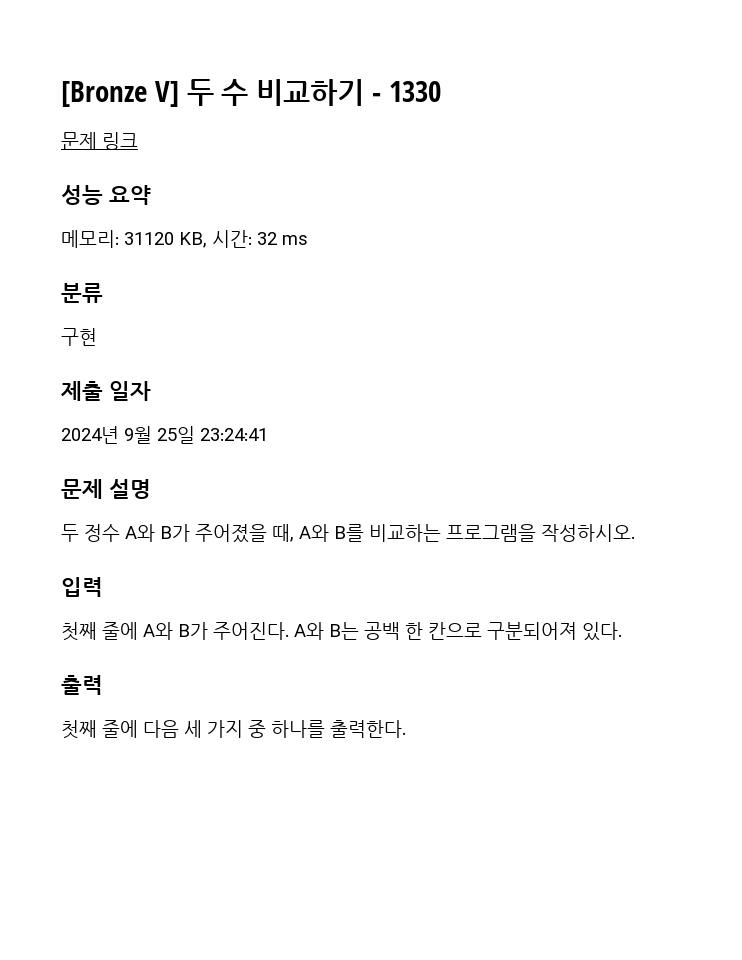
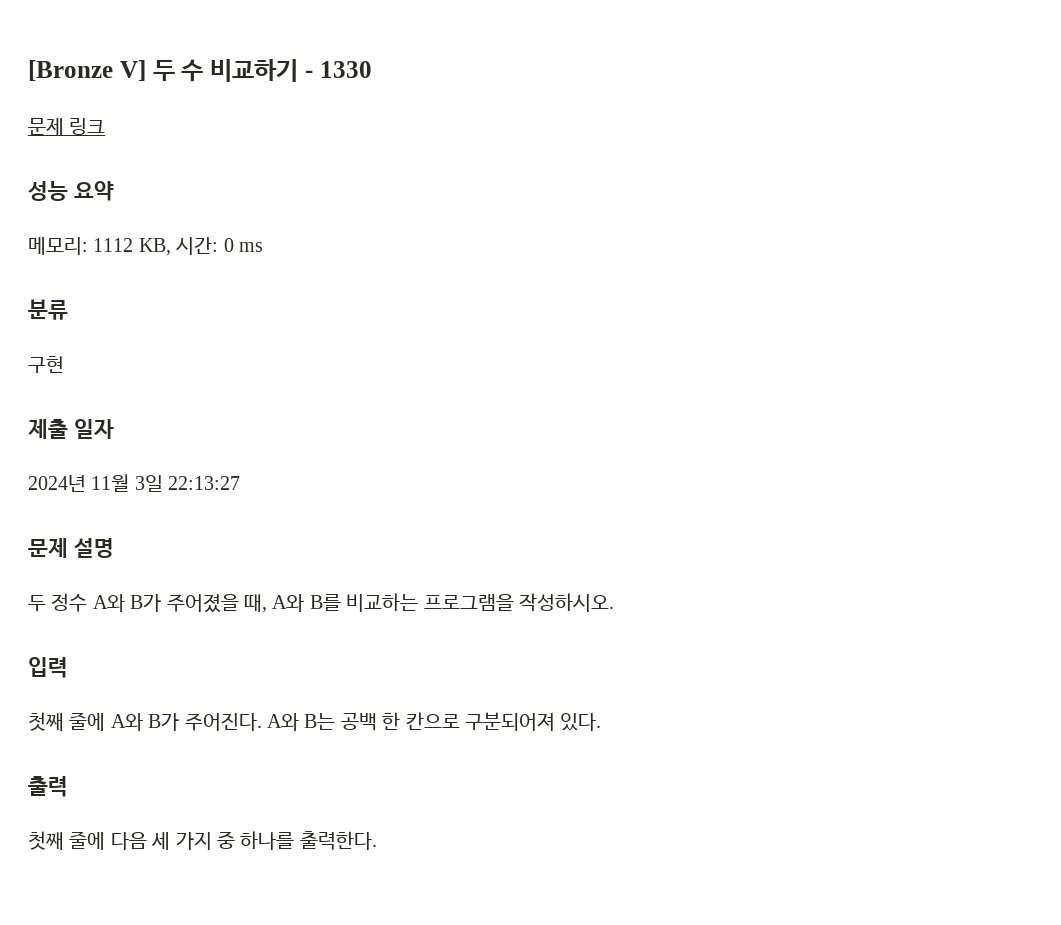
[124,232,174,245] 31120 -> [93,238,134,252] 1112
[257,232,277,245] 32 -> [223,238,234,252] 0
[124,426,268,444] 9월 25일 23:24:41 -> [91,474,241,492] 11월 3일 22:13:27

